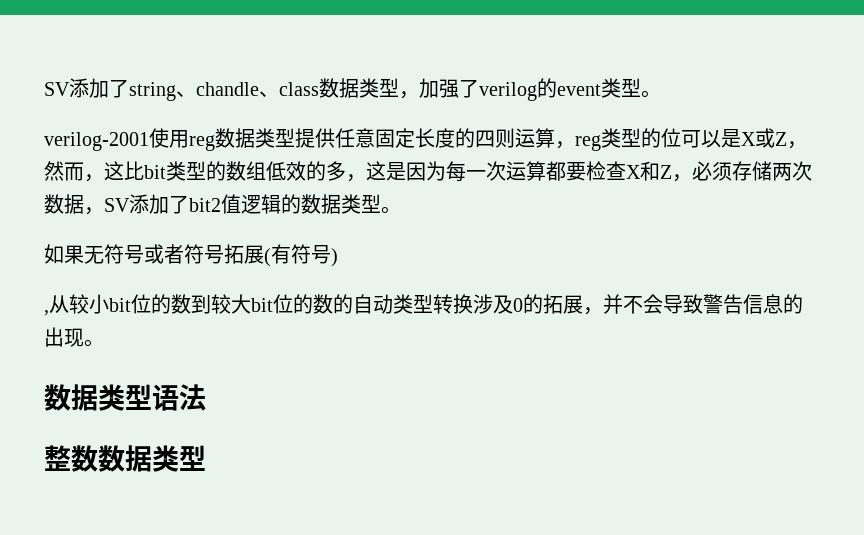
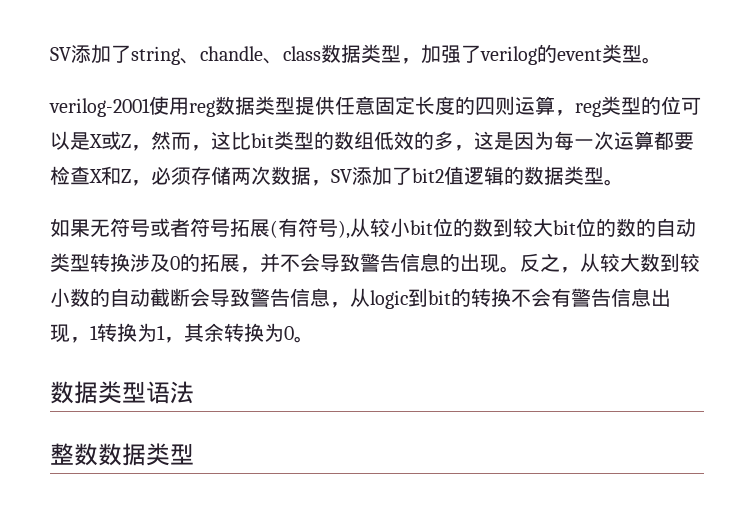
[331,248,338,267] [44,310,49,316] ) // , -> [338,220,350,239] ),
(104, 343) none -> [520,253,700,273] [50,288,671,309] [50,323,314,343] 反之，从较大数到较小数的自动截断会导致警告信息，从logic到bit的转换不会有警告信息出现，1转换为1，其余转换为0。

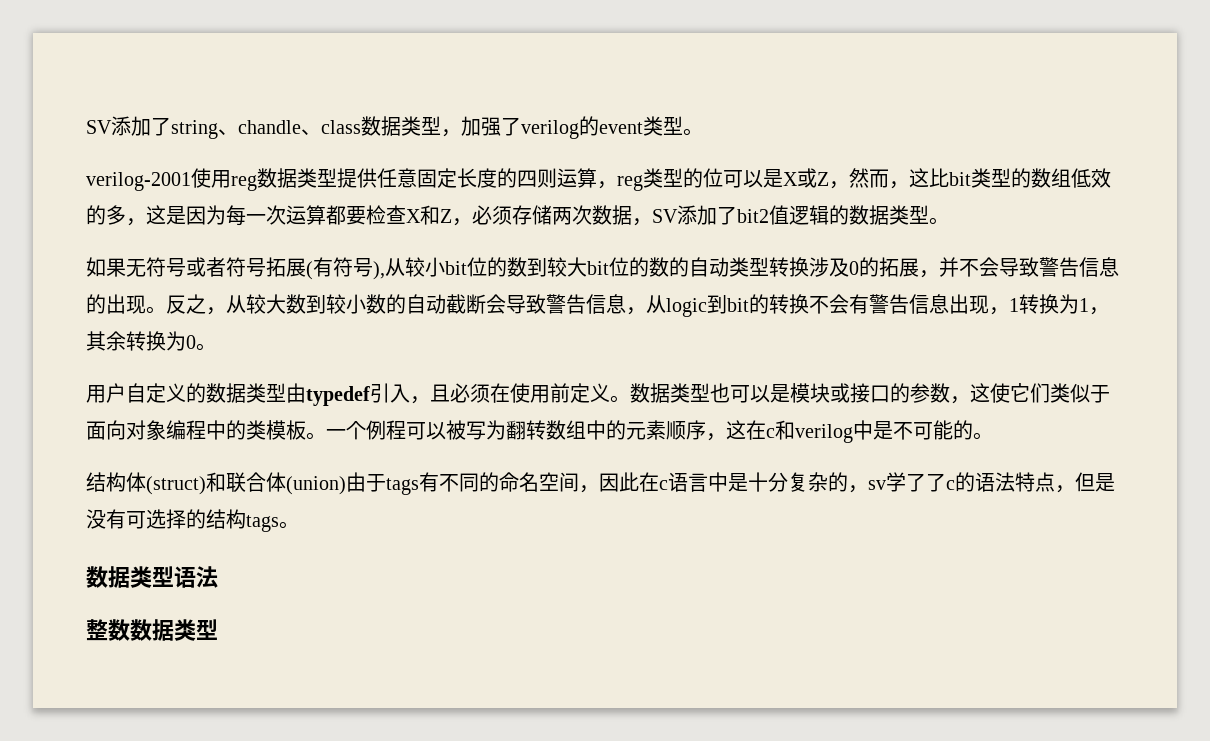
(314, 339) none -> [86,383,1110,406] [86,420,993,443] [86,472,1115,495] [86,509,299,532] // 用户自定义的数据类型由typedef引入，且必须在使用前定义。数据类型也可以是模块或接口的参数，这使它们类似于面向对象编程中的类模板。一个例程可以被写为翻转数组中的元素顺序，这在c和verilog中是不可能的。 // 结构体(struct)和联合体(union)由于tags有不同的命名空间，因此在c语言中是十分复杂的，sv学了了c的语法特点，但是没有可选择的结构tags。

